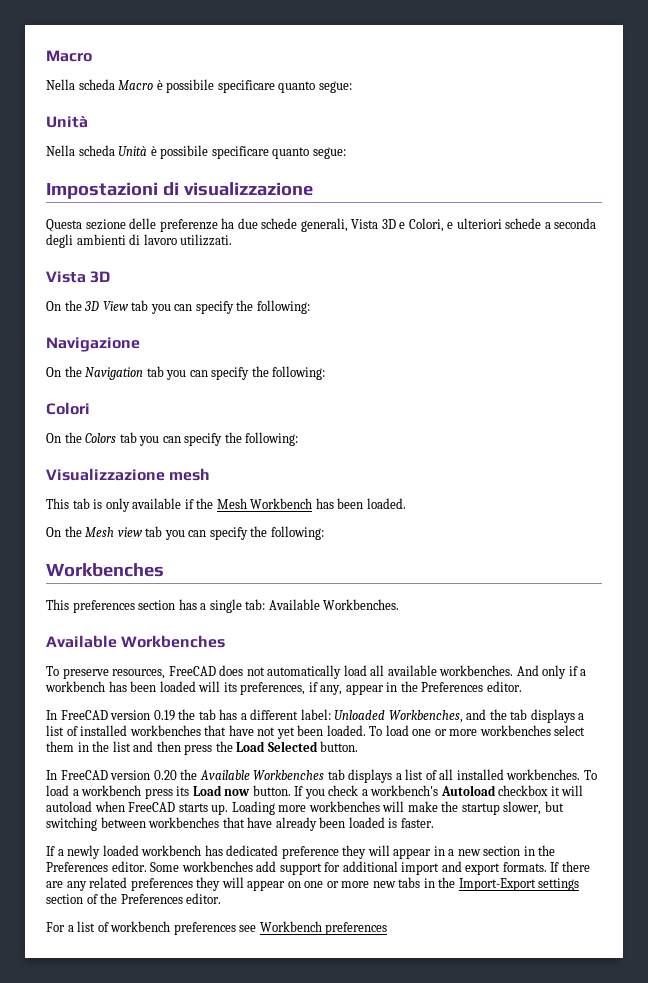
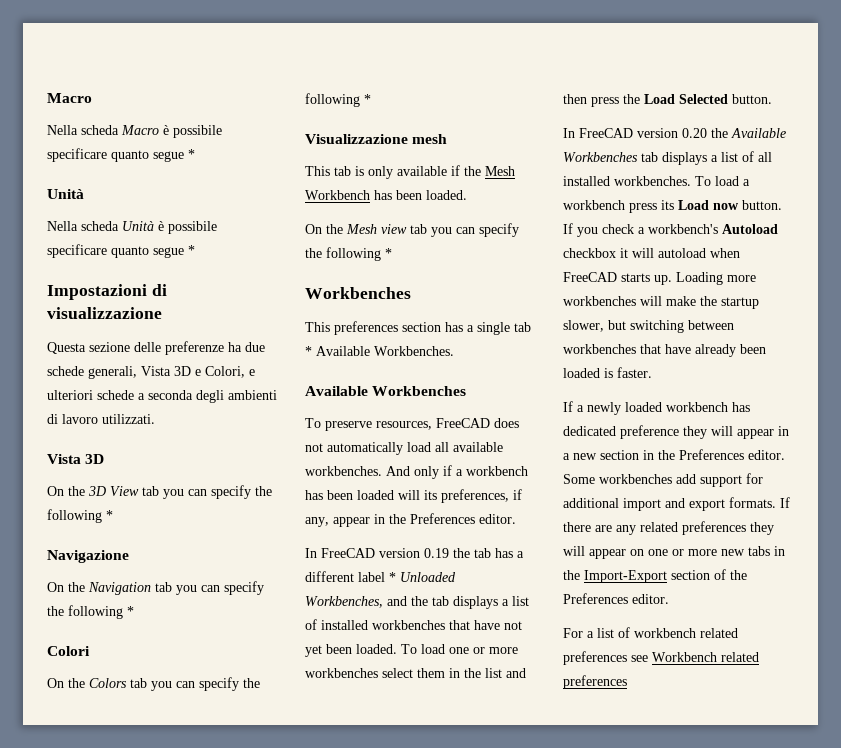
[318,81,352,93] segue: -> [153,149,195,162] segue *
[312,147,346,159] segue: -> [153,245,195,258] segue *
[256,300,310,314] following: -> [47,509,113,523] following *
[272,366,326,380] following: -> [68,605,134,619] following *
[245,432,299,446] following: -> [305,93,371,107] following *
[270,526,324,540] following: -> [326,247,392,261] following *
[245,599,266,610] tab: -> [514,322,531,332] [305,346,312,356] tab *
[300,709,331,720] label: -> [358,572,396,582] label *
[538,878,580,891] settings -> (667, 576) none
(171, 926) none -> [700,628,738,638] related
(322, 926) none -> [721,652,759,662] related

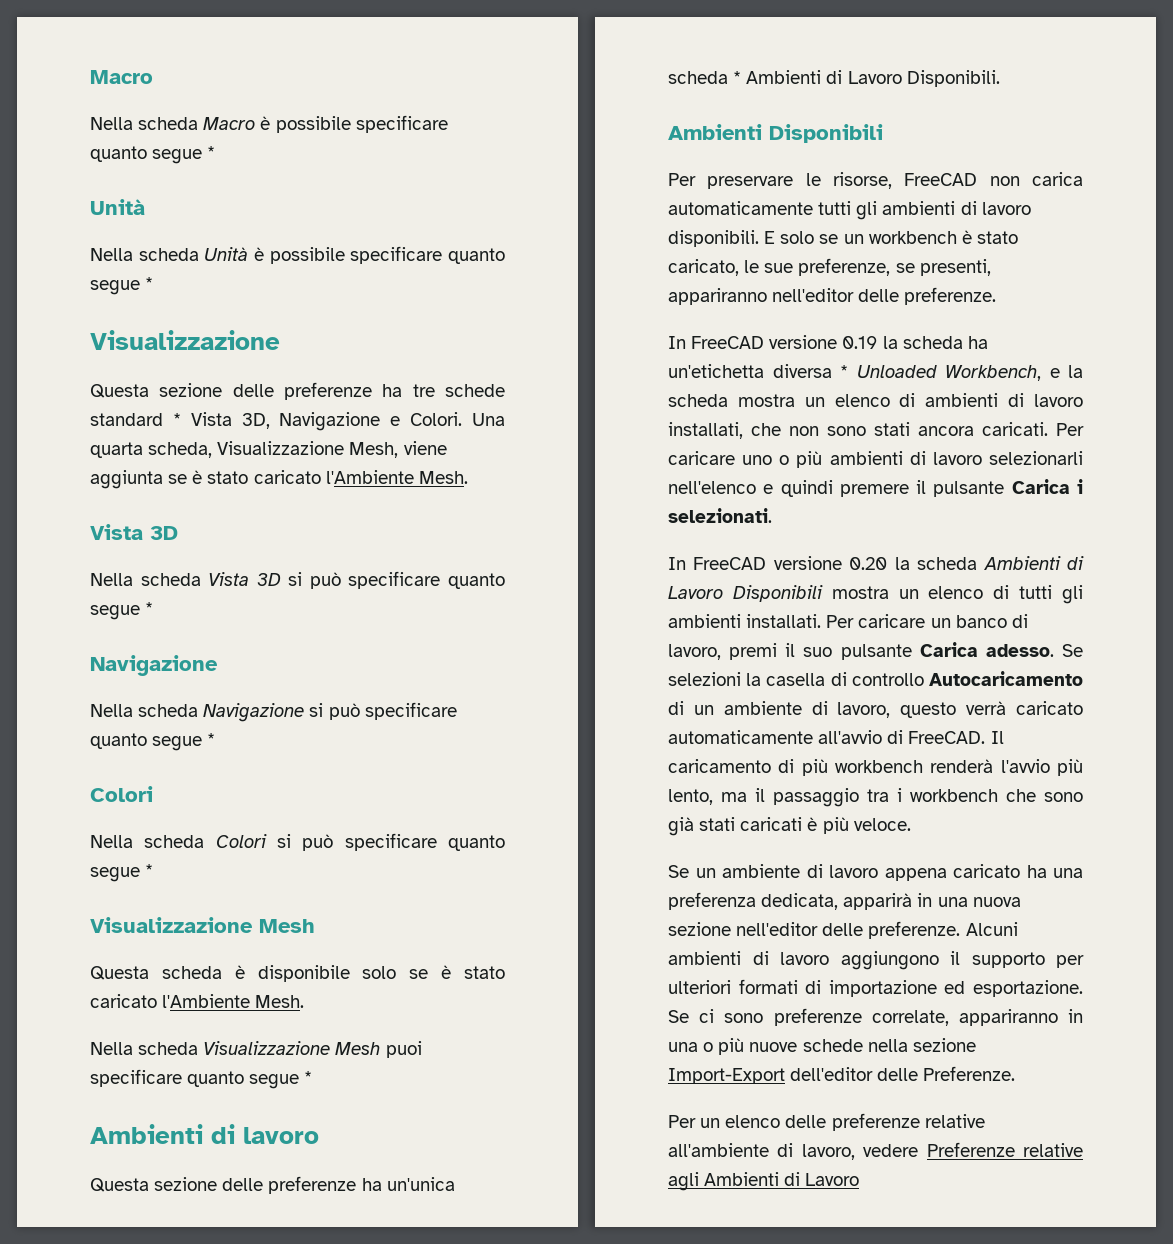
[47,284,167,300] [47,307,162,319] [47,341,265,355] [47,366,255,379] [47,390,277,403] [47,414,155,424] [47,454,105,464] [47,485,272,499] [47,509,113,523] [47,550,129,563] [47,581,264,595] [47,605,134,619] [47,646,90,656] [47,677,260,691] [305,93,371,107] [305,134,448,144] [305,165,515,179] [305,190,467,200] [305,223,519,237] [305,247,392,261] [305,287,411,299] [305,321,531,335] [305,346,454,356] [305,386,467,396] [305,418,519,431] [305,442,503,455] [305,465,528,479] [305,489,522,503] [305,513,516,527] [305,548,524,558] [305,571,456,582] [305,596,529,609] [305,619,522,630] [305,644,518,657] [305,668,526,678] [563,94,772,107] [563,128,786,138] [563,151,772,165] [563,176,750,186] [563,200,782,213] [563,223,778,237] [563,248,740,258] [563,272,756,285] [563,296,759,309] [563,320,734,333] [563,344,766,357] [563,367,652,378] [563,401,750,415] [563,425,789,439] [563,449,785,460] [563,473,763,487] [563,497,790,511] [563,521,774,535] [563,546,785,559] [563,569,747,583] [563,593,669,604] [563,627,738,638] [563,651,759,665] [563,675,627,689] Impostazioni di visualizzazione // Questa sezione delle preferenze ha due schede generali, Vista 3D e Colori, e ulteriori schede a seconda degli ambienti di lavoro utilizzati. // Vista 3D // On the 3D View tab you can specify the following * // Navigazione // On the Navigation tab you can specify the following * // Colori // On the Colors tab you can specify the following * // Visualizzazione mesh // This tab is only available if the Mesh Workbench has been loaded. // On the Mesh view tab you can specify the following * // Workbenches // This preferences section has a single tab * Available Workbenches. // Available Workbenches // To preserve resources, FreeCAD does not automatically load all available workbenches. And only if a workbench has been loaded will its preferences, if any, appear in the Preferences editor. // In FreeCAD version 0.19 the tab has a different label * Unloaded Workbenches, and the tab displays a list of installed workbenches that have not yet been loaded. To load one or more workbenches select them in the list and then press the Load Selected button. // In FreeCAD version 0.20 the Available Workbenches tab displays a list of all installed workbenches. To load a workbench press its Load now button. If you check a workbench's Autoload checkbox it will autoload when FreeCAD starts up. Loading more workbenches will make the startup slower, but switching between workbenches that have already been loaded is faster. // If a newly loaded workbench has dedicated preference they will appear in a new section in the Preferences editor. Some workbenches add support for additional import and export formats. If there are any related preferences they will appear on one or more new tabs in the Import-Export section of the Preferences editor. // For a list of workbench related preferences see Workbench related preferences -> [90,330,280,350] [90,382,505,400] [90,412,505,431] [90,441,447,458] [90,470,468,489] [90,524,178,540] [90,571,505,589] [90,602,154,620] [90,655,218,676] [90,702,457,722] [90,733,216,751] [90,786,153,802] [90,833,506,851] [90,864,154,882] [90,917,315,933] [90,965,505,982] [90,994,305,1008] [90,1041,422,1058] [90,1069,313,1089] [90,1124,319,1144] [90,1176,455,1194] [668,70,1000,87] [668,124,883,143] [668,172,1083,189] [668,201,1031,220] [668,230,1018,247] [668,258,991,276] [668,287,997,305] [668,335,988,349] [668,364,1083,381] [668,393,1083,407] [668,422,1084,439] [668,451,1083,468] [668,479,1083,497] [668,508,772,523] [668,556,1084,570] [668,585,1083,604] [668,614,1028,628] [668,642,1083,660] [668,671,1083,686] [668,701,1083,718] [668,730,1004,744] [668,759,1083,776] [668,788,1083,807] [668,817,911,836] [668,864,1083,881] [668,892,1021,910] [668,921,1018,939] [668,951,1084,970] [668,979,1083,997] [668,1008,1083,1026] [668,1038,976,1055] [668,1066,1016,1084] [668,1113,985,1131] [668,1142,1083,1160] [668,1172,860,1191] Visualizzazione // Questa sezione delle preferenze ha tre schede standard * Vista 3D, Navigazione e Colori. Una quarta scheda, Visualizzazione Mesh, viene aggiunta se è stato caricato l'Ambiente Mesh. // Vista 3D // Nella scheda Vista 3D si può specificare quanto segue * // Navigazione // Nella scheda Navigazione si può specificare quanto segue * // Colori // Nella scheda Colori si può specificare quanto segue * // Visualizzazione Mesh // Questa scheda è disponibile solo se è stato caricato l'Ambiente Mesh. // Nella scheda Visualizzazione Mesh puoi specificare quanto segue * // Ambienti di lavoro // Questa sezione delle preferenze ha un'unica scheda * Ambienti di Lavoro Disponibili. // Ambienti Disponibili // Per preservare le risorse, FreeCAD non carica automaticamente tutti gli ambienti di lavoro disponibili. E solo se un workbench è stato caricato, le sue preferenze, se presenti, appariranno nell'editor delle preferenze. // In FreeCAD versione 0.19 la scheda ha un'etichetta diversa * Unloaded Workbench, e la scheda mostra un elenco di ambienti di lavoro installati, che non sono stati ancora caricati. Per caricare uno o più ambienti di lavoro selezionarli nell'elenco e quindi premere il pulsante Carica i selezionati. // In FreeCAD versione 0.20 la scheda Ambienti di Lavoro Disponibili mostra un elenco di tutti gli ambienti installati. Per caricare un banco di lavoro, premi il suo pulsante Carica adesso. Se selezioni la casella di controllo Autocaricamento di un ambiente di lavoro, questo verrà caricato automaticamente all'avvio di FreeCAD. Il caricamento di più workbench renderà l'avvio più lento, ma il passaggio tra i workbench che sono già stati caricati è più veloce. // Se un ambiente di lavoro appena caricato ha una preferenza dedicata, apparirà in una nuova sezione nell'editor delle preferenze. Alcuni ambienti di lavoro aggiungono il supporto per ulteriori formati di importazione ed esportazione. Se ci sono preferenze correlate, appariranno in una o più nuove schede nella sezione Import-Export dell'editor delle Preferenze. // Per un elenco delle preferenze relative all'ambiente di lavoro, vedere Preferenze relative agli Ambienti di Lavoro

